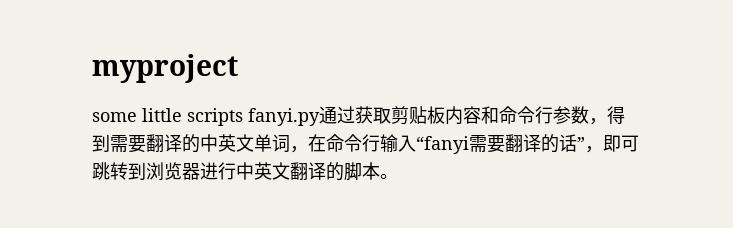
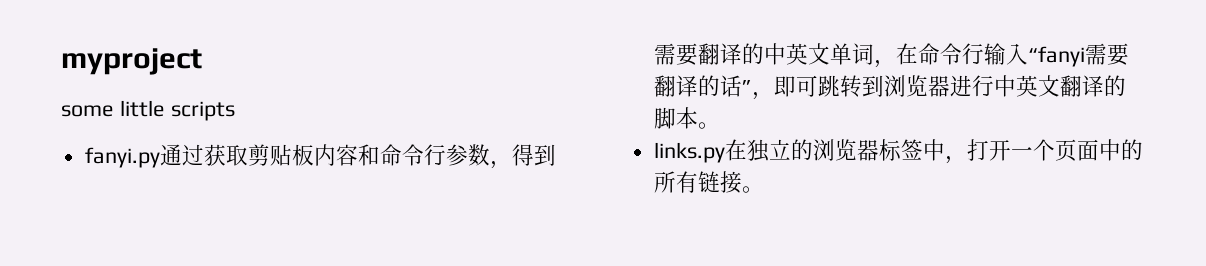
(243, 117) none -> (235, 111) //
(398, 176) none -> [653,139,1143,164] [653,171,764,193] // links.py在独立的浏览器标签中，打开一个页面中的所有链接。

